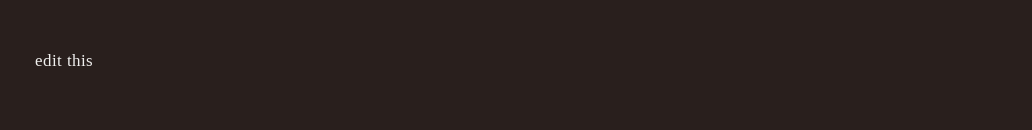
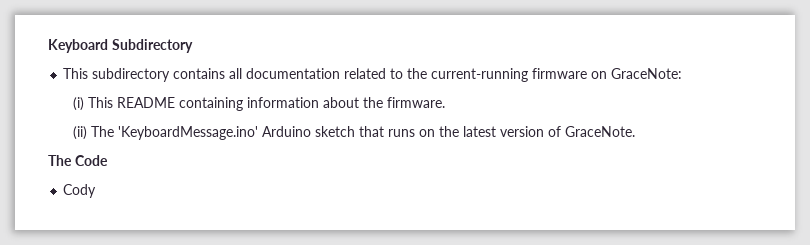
[35,54,93,66] edit this -> [48,39,193,53] [63,68,683,82] [72,97,445,111] [72,126,635,140] [48,155,108,166] [63,184,97,198] Keyboard Subdirectory // This subdirectory contains all documentation related to the current-running firmware on GraceNote: // (i) This README containing information about the firmware. // (ii) The 'KeyboardMessage.ino' Arduino sketch that runs on the latest version of GraceNote. // The Code // Cody

